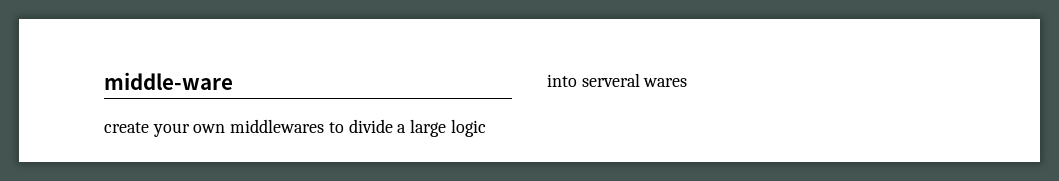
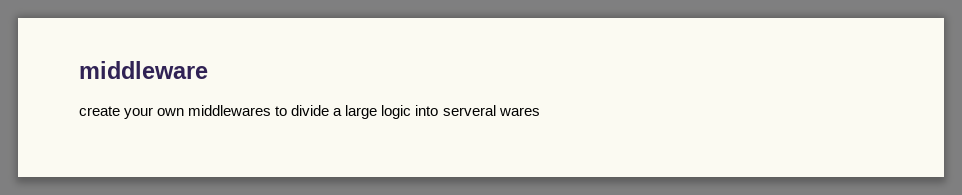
[104,72,233,90] middle-ware -> [79,61,208,79] middleware

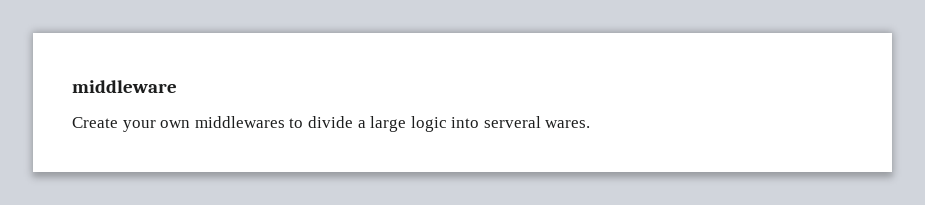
[79,106,120,116] create -> [72,117,118,128] Create
[498,107,540,116] wares -> [545,120,591,128] wares.

